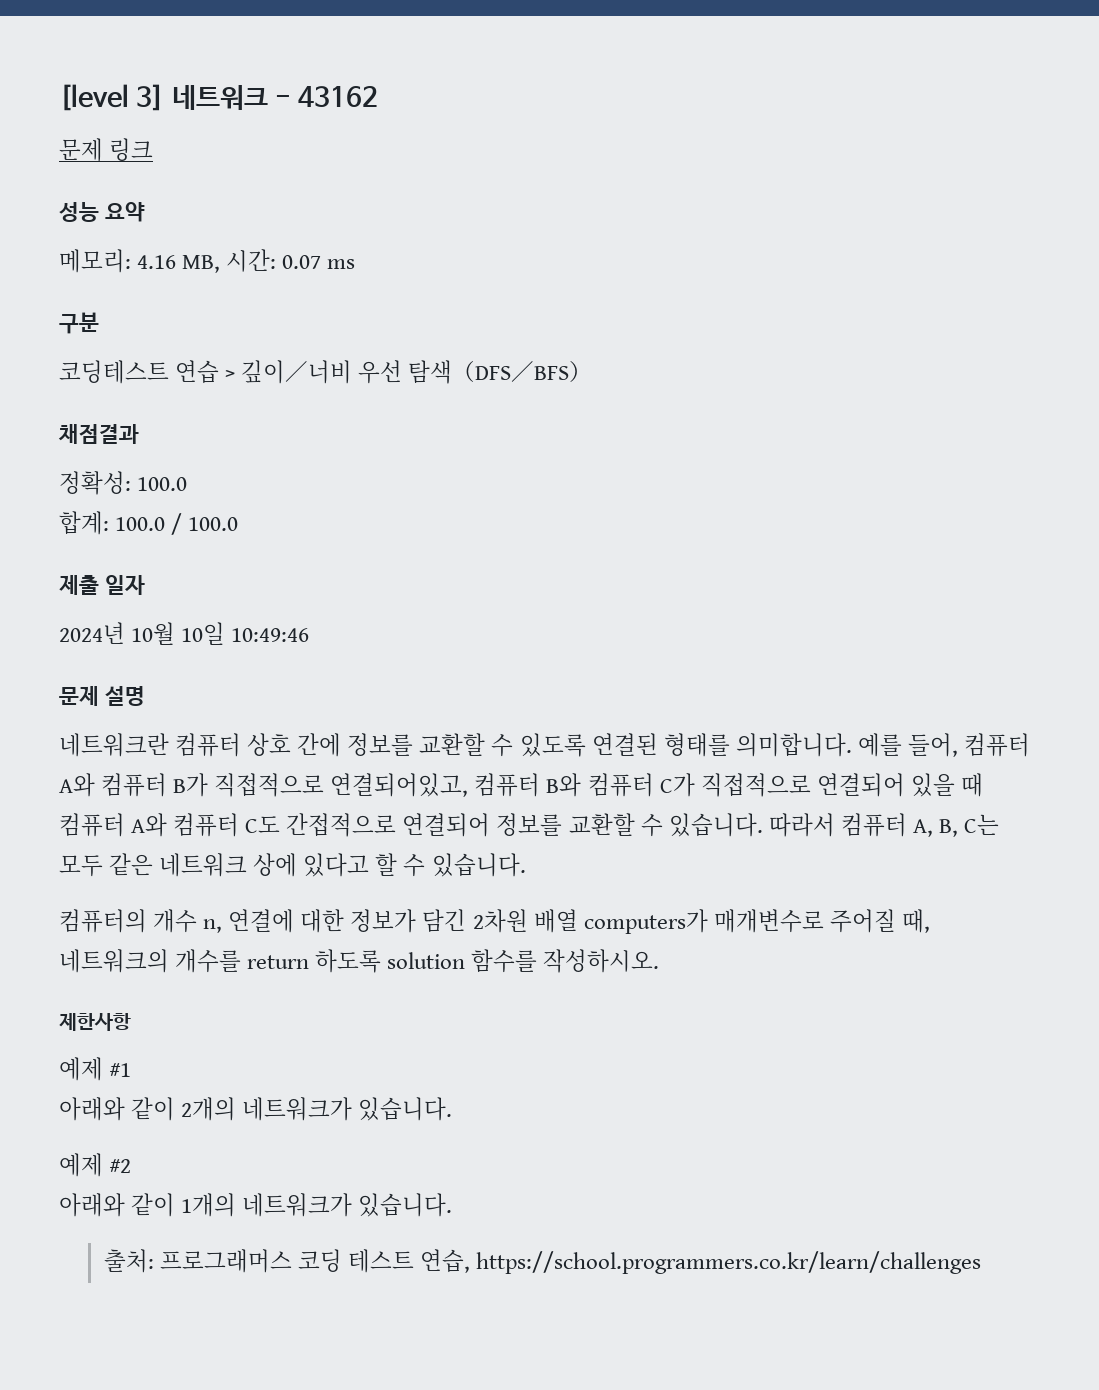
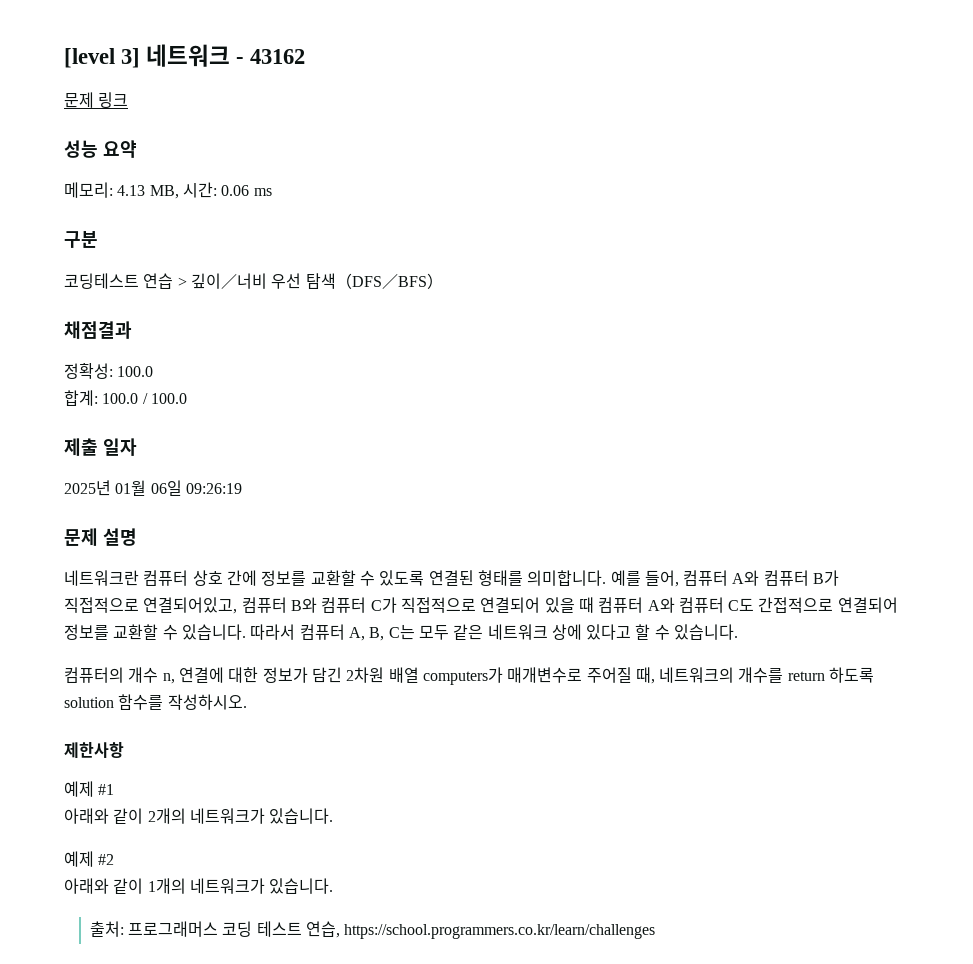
[137,255,177,269] 4.16 -> [117,185,146,196] 4.13
[282,255,322,269] 0.07 -> [221,185,250,196] 0.06
[59,622,310,645] 2024년 10월 10일 10:49:46 -> [64,480,242,496] 2025년 01월 06일 09:26:19

